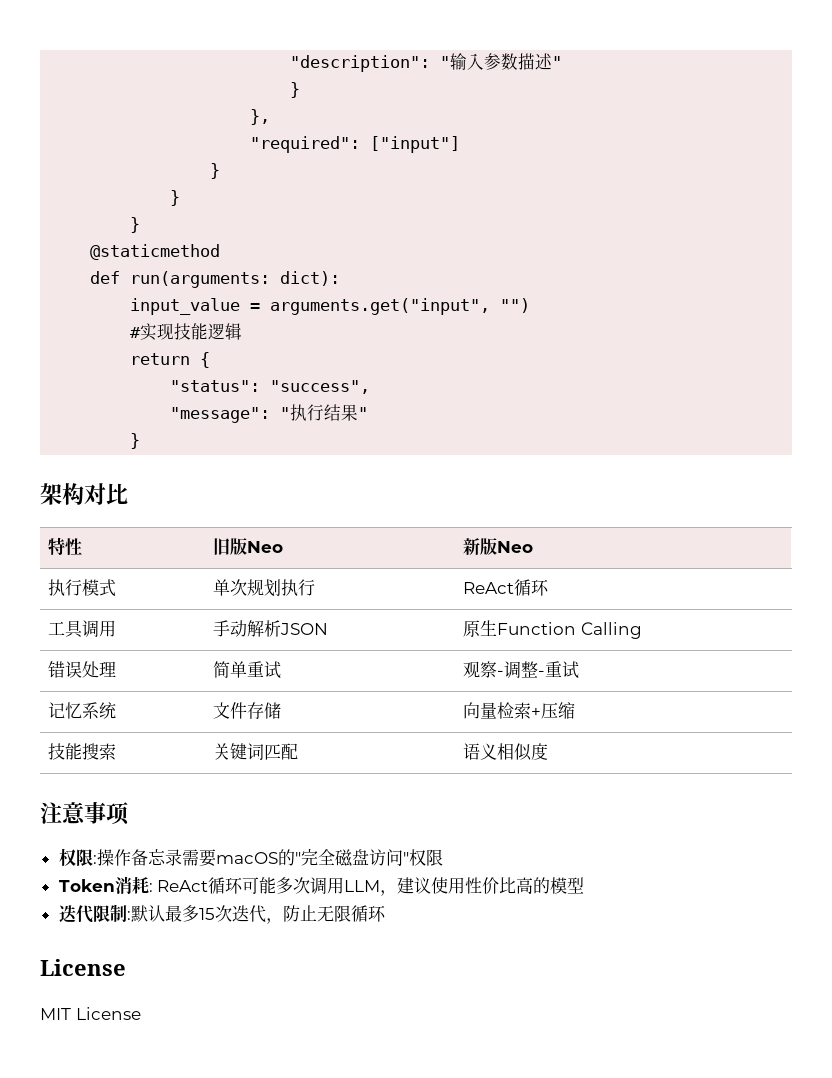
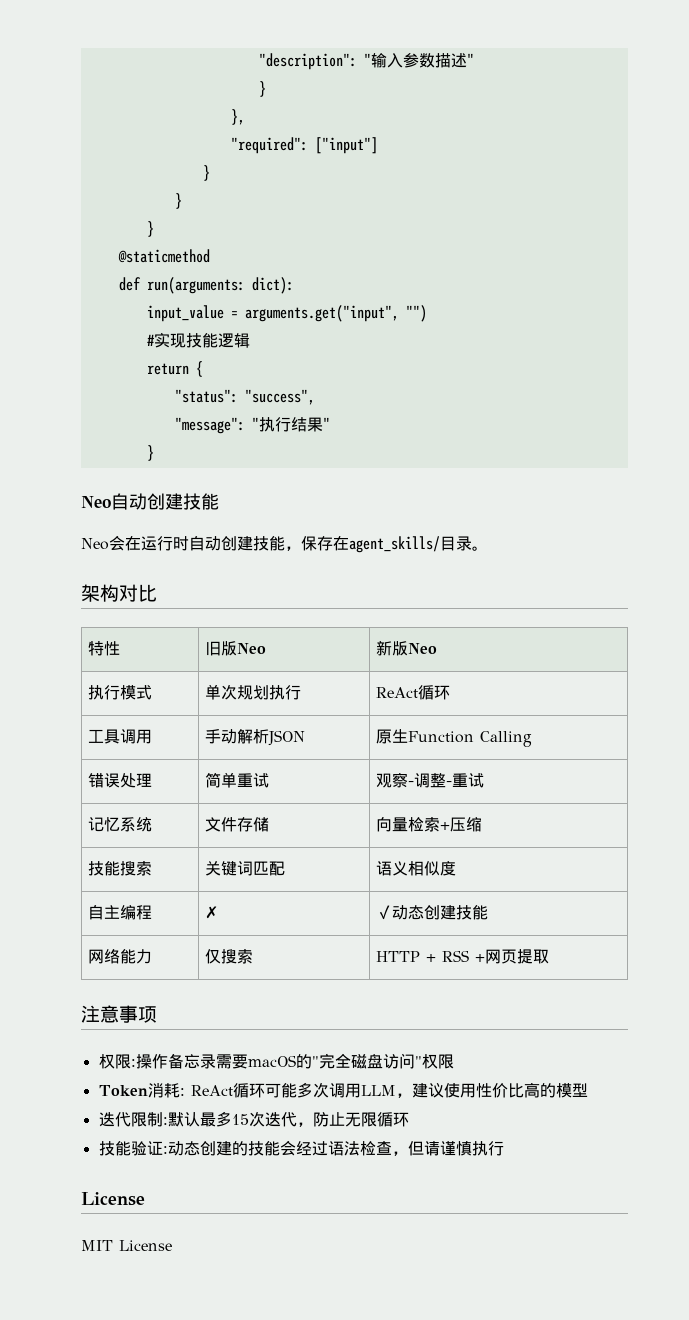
(141, 441) none -> [81,493,219,510] [81,535,488,553] // Neo自动创建技能 // Neo会在运行时自动创建技能，保存在agent_skills/目录。
(548, 751) none -> [88,905,153,920] [205,906,219,919] [376,905,489,920] [88,949,153,964] [205,949,254,964] [376,949,550,964] // 自主编程 | ✗ | ✓动态创建技能 // 网络能力 | 仅搜索 | HTTP + RSS +网页提取
(386, 913) none -> [98,1140,504,1156] // 技能验证:动态创建的技能会经过语法检查，但请谨慎执行

